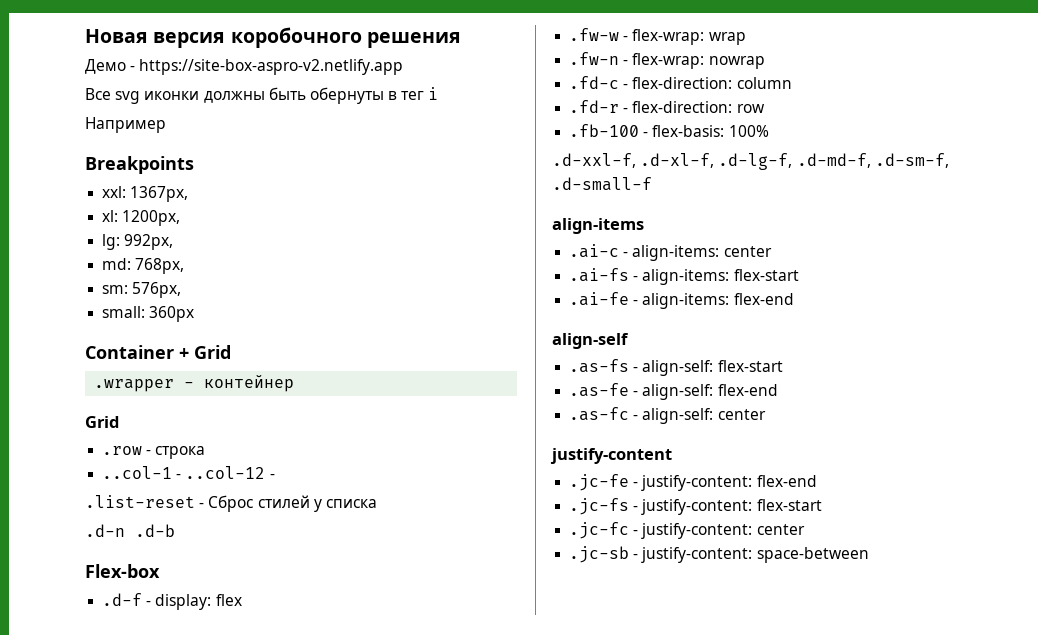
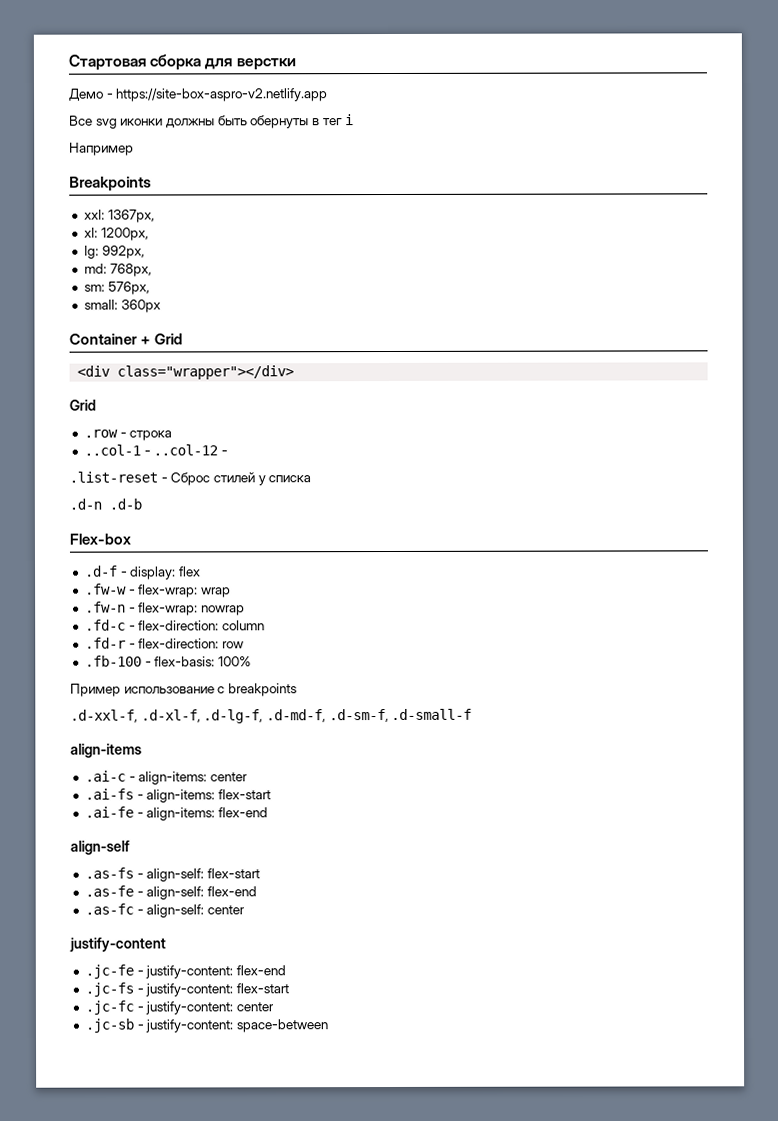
[85,27,461,48] Новая версия коробочного решения -> [68,54,296,71] Стартовая сборка для верстки
[94,375,295,392] .wrapper - контейнер -> [77,365,295,380] <div class="wrapper"></div>
(769, 131) none -> [70,683,297,697] // Пример использование с breakpoints

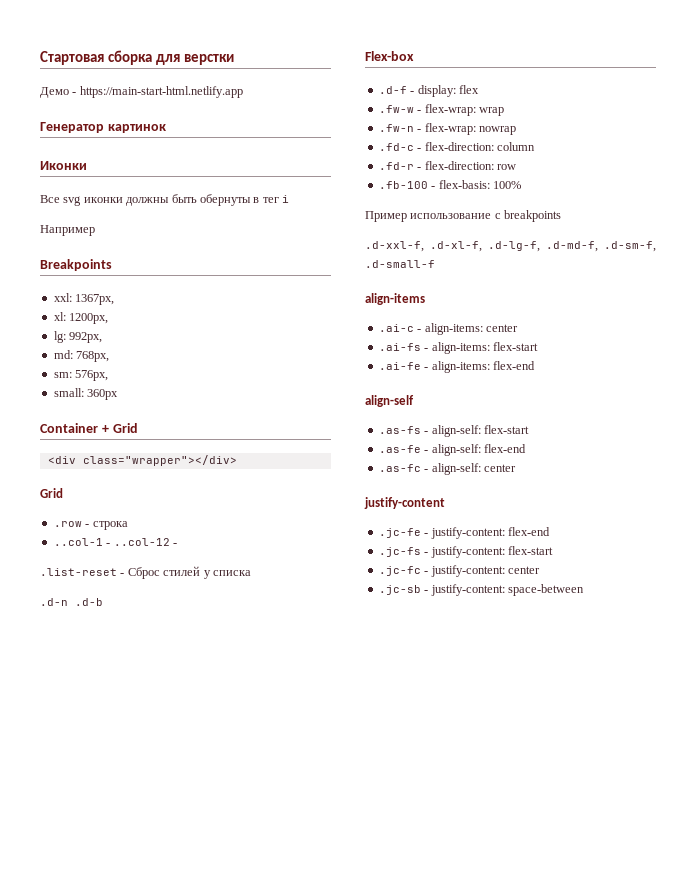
[116,88,329,102] https://site-box-aspro-v2.netlify.app -> [79,86,243,98] [40,122,166,133] [40,161,87,170] https://main-start-html.netlify.app // Генератор картинок // Иконки

